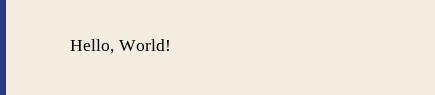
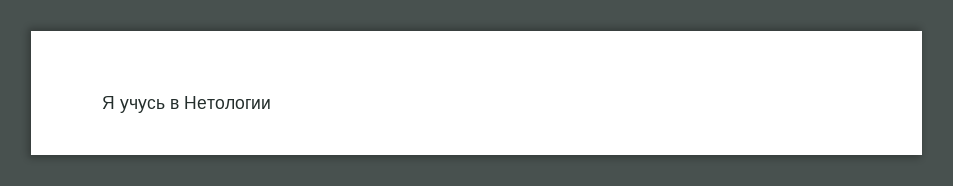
[70,39,171,54] Hello, World! -> [102,96,271,113] Я учусь в Нетологии

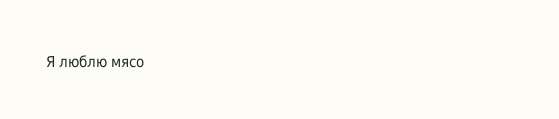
[120,96,271,113] учусь в Нетологии -> [59,55,144,68] люблю мясо

